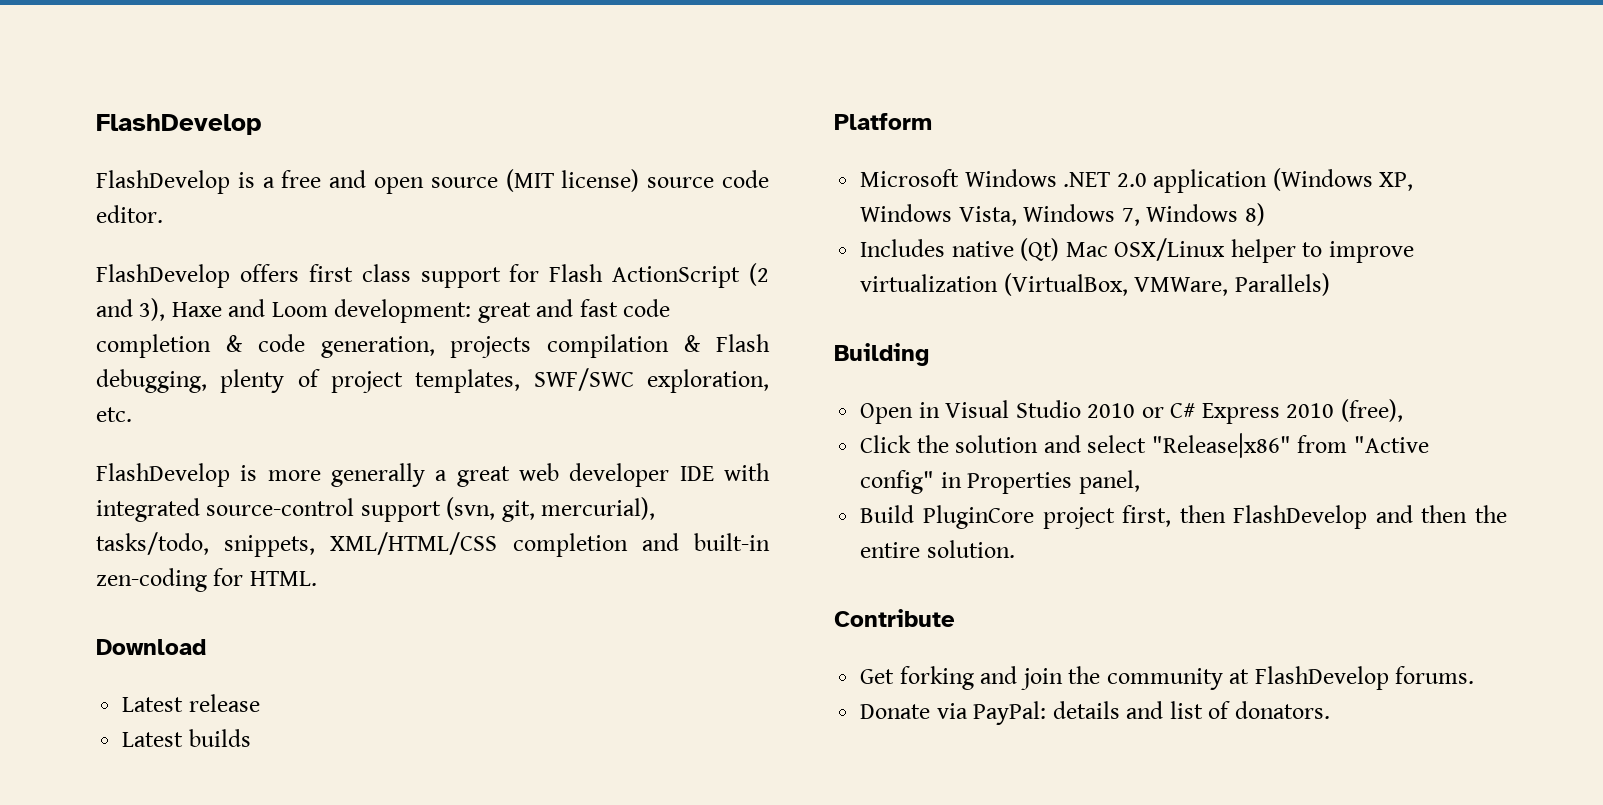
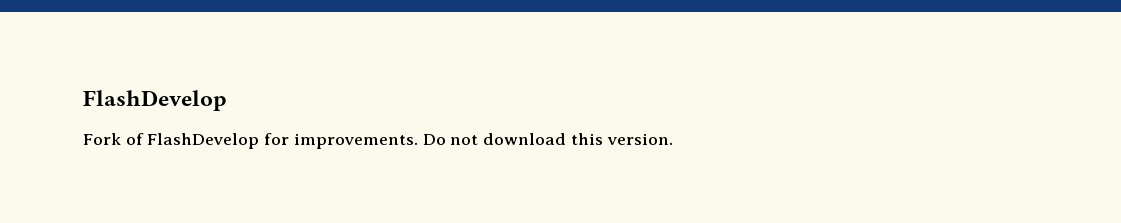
[96,169,769,194] [96,205,163,223] [96,263,769,288] [96,298,671,323] [96,334,770,358] [96,368,769,393] [96,407,132,422] [96,463,770,487] [96,497,656,522] [96,532,771,557] [96,568,317,592] [96,639,206,655] [122,694,260,712] [122,729,251,747] [834,113,932,130] [860,168,1414,193] [860,203,1265,226] [860,238,1414,263] [860,273,1330,296] [834,343,929,366] [860,399,1403,424] [860,433,1429,458] [860,470,1140,494] [860,505,1507,529] [860,540,1015,558] [834,609,955,627] [860,666,1475,690] [860,701,1330,725] FlashDevelop is a free and open source (MIT license) source code editor. // FlashDevelop offers first class support for Flash ActionScript (2 and 3), Haxe and Loom development: great and fast code completion & code generation, projects compilation & Flash debugging, plenty of project templates, SWF/SWC exploration, etc. // FlashDevelop is more generally a great web developer IDE with integrated source-control support (svn, git, mercurial), tasks/todo, snippets, XML/HTML/CSS completion and built-in zen-coding for HTML. // Download // Latest release // Latest builds // Platform // Microsoft Windows .NET 2.0 application (Windows XP, Windows Vista, Windows 7, Windows 8) // Includes native (Qt) Mac OSX/Linux helper to improve virtualization (VirtualBox, VMWare, Parallels) // Building // Open in Visual Studio 2010 or C# Express 2010 (free), // Click the solution and select "Release|x86" from "Active config" in Properties panel, // Build PluginCore project first, then FlashDevelop and then the entire solution. // Contribute // Get forking and join the community at FlashDevelop forums. // Donate via PayPal: details and list of donators. -> [83,133,673,149] Fork of FlashDevelop for improvements. Do not download this version.

